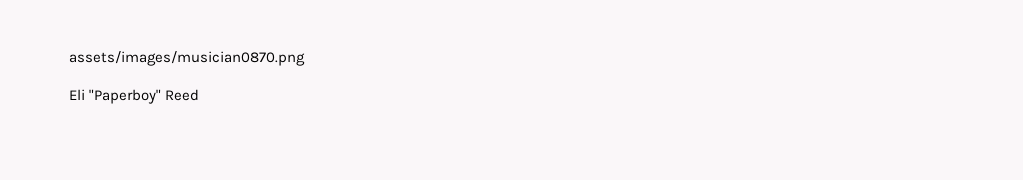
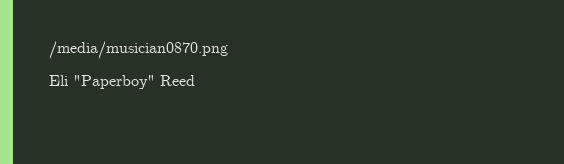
[69,51,305,66] assets/images/musician0870.png -> [49,41,228,59] /media/musician0870.png

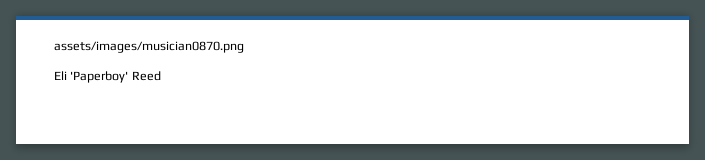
[49,41,228,59] /media/musician0870.png -> [54,41,244,53] assets/images/musician0870.png
[73,75,155,89] "Paperboy" -> [70,71,129,83] 'Paperboy'

